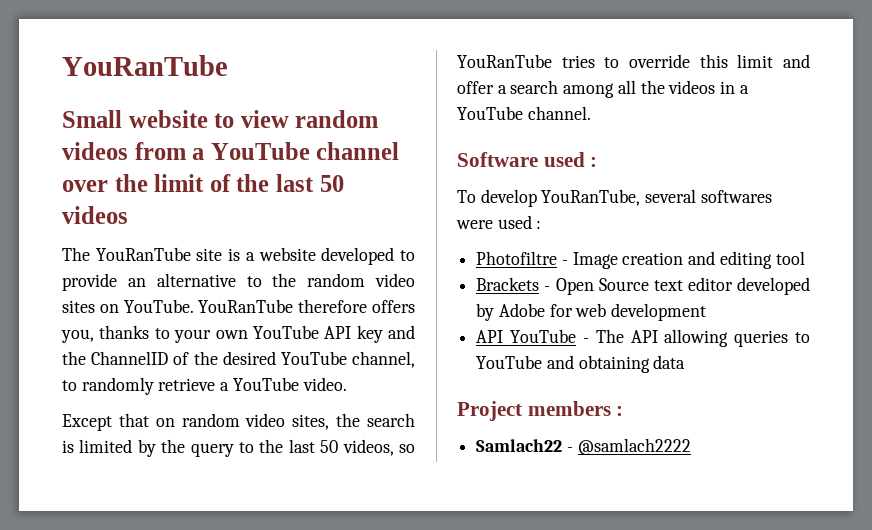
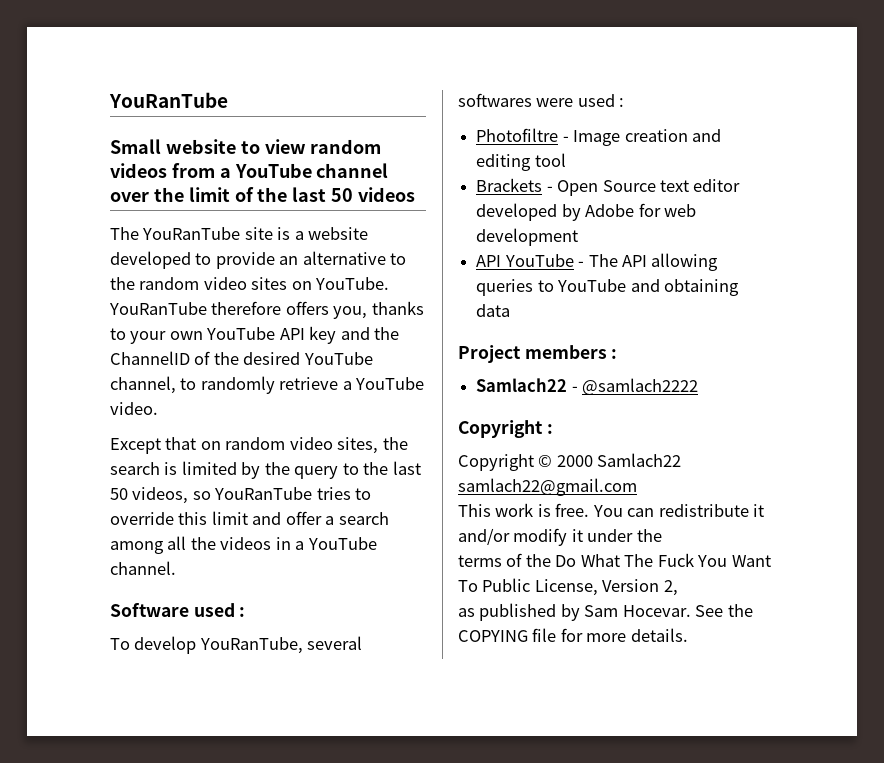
(691, 446) none -> [458,420,553,438] [458,453,682,471] [458,478,637,496] [458,503,765,517] [458,528,662,546] [458,553,771,567] [458,578,678,596] [458,603,753,621] [458,628,688,642] // Copyright : // Copyright © 2000 Samlach22 samlach22@gmail.com // This work is free. You can redistribute it and/or modify it under the // terms of the Do What The Fuck You Want To Public License, Version 2, // as published by Sam Hocevar. See the COPYING file for more details.

